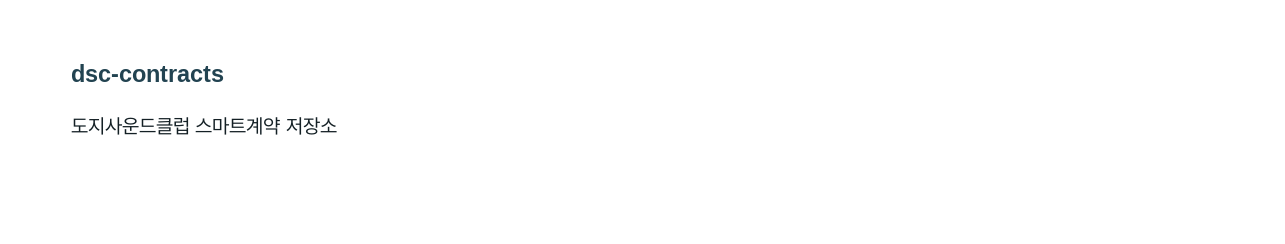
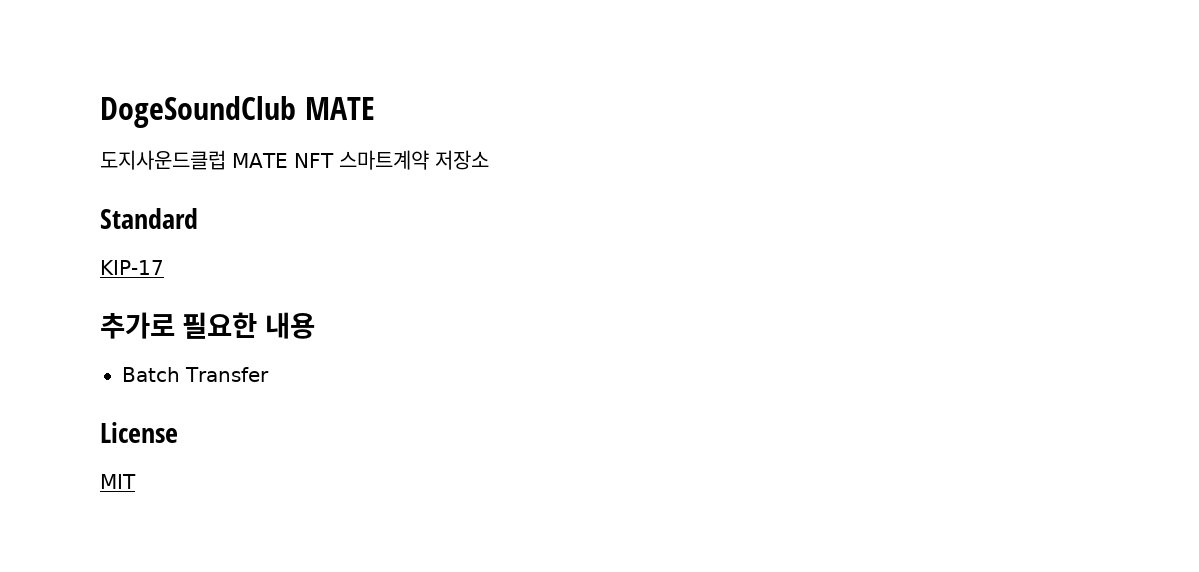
[71,64,224,82] dsc-contracts -> [100,96,375,128] DogeSoundClub MATE
(190, 126) none -> [232,153,334,168] MATE NFT
(337, 126) none -> [100,208,198,229] [100,260,164,275] [100,312,315,339] [122,367,269,382] [100,422,178,443] [100,474,136,489] // Standard // KIP-17 // 추가로 필요한 내용 // Batch Transfer // License // MIT

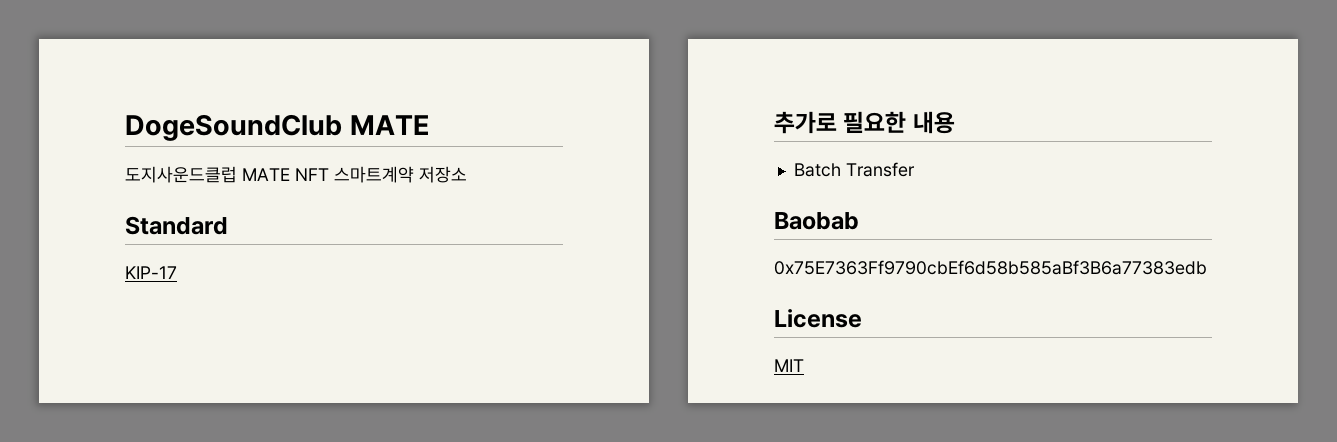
(269, 374) none -> [774,212,859,230] [774,260,1207,275] // Baobab // 0x75E7363Ff9790cbEf6d58b585aBf3B6a77383edb

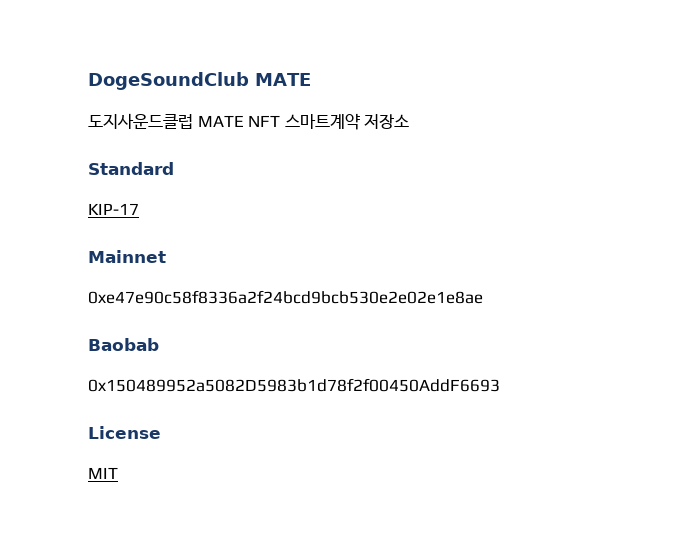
[774,111,955,134] [793,162,915,177] 추가로 필요한 내용 // Batch Transfer -> [88,250,166,263] [88,290,483,304] Mainnet // 0xe47e90c58f8336a2f24bcd9bcb530e2e02e1e8ae
[774,260,1207,275] 0x75E7363Ff9790cbEf6d58b585aBf3B6a77383edb -> [88,378,500,392] 0x150489952a5082D5983b1d78f2f00450AddF6693

